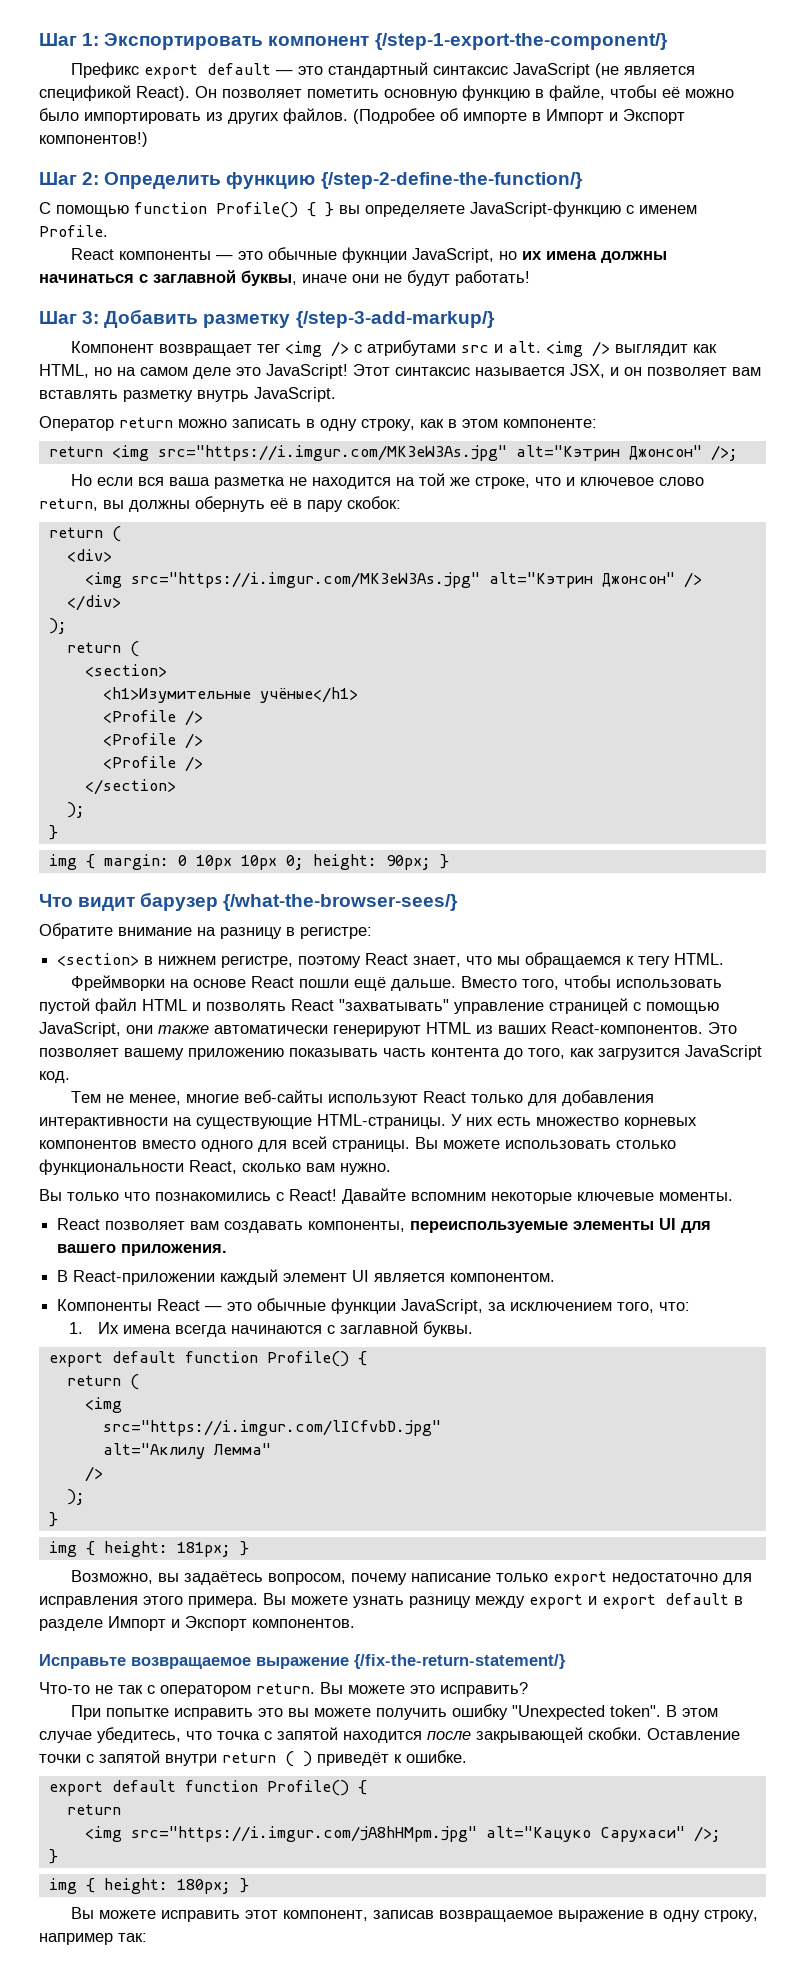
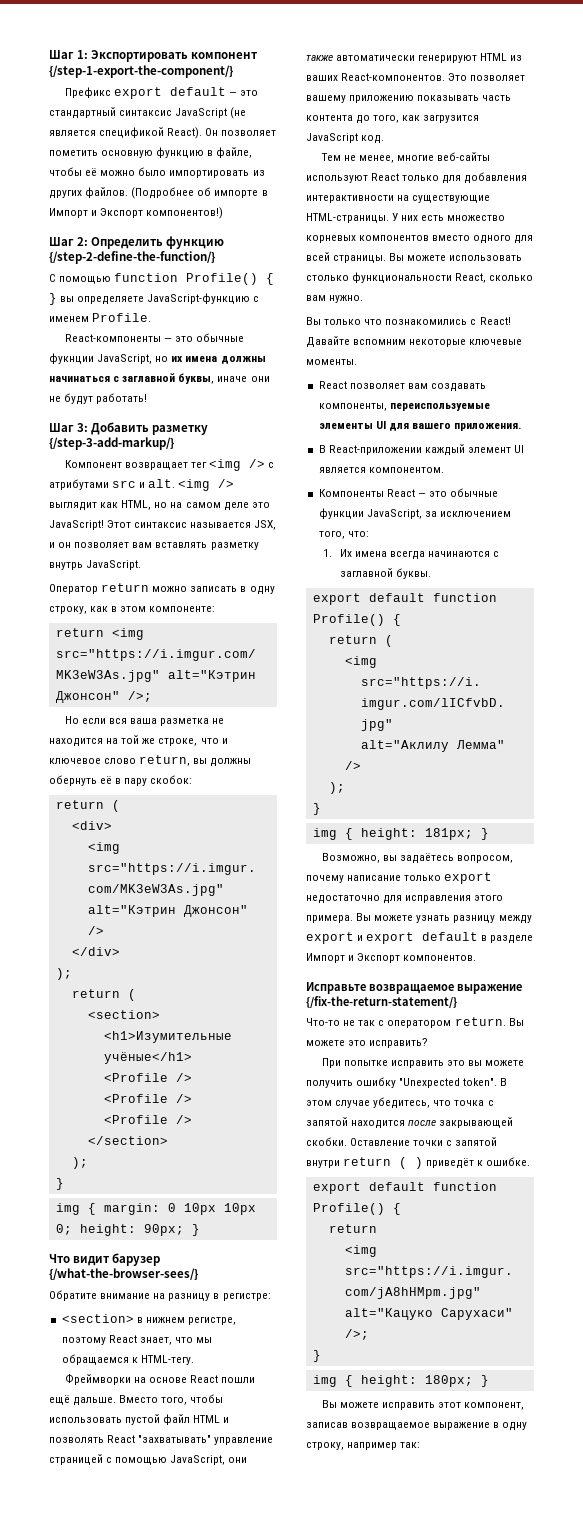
[353,108,435,124] (Подробее -> [131,187,195,199] (Подробнее
[71,248,212,260] React компоненты -> [64,334,161,342] React-компоненты
[638,953,725,968] тегу HTML. -> [140,1355,194,1365] HTML-тегу.

